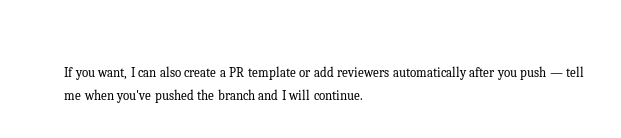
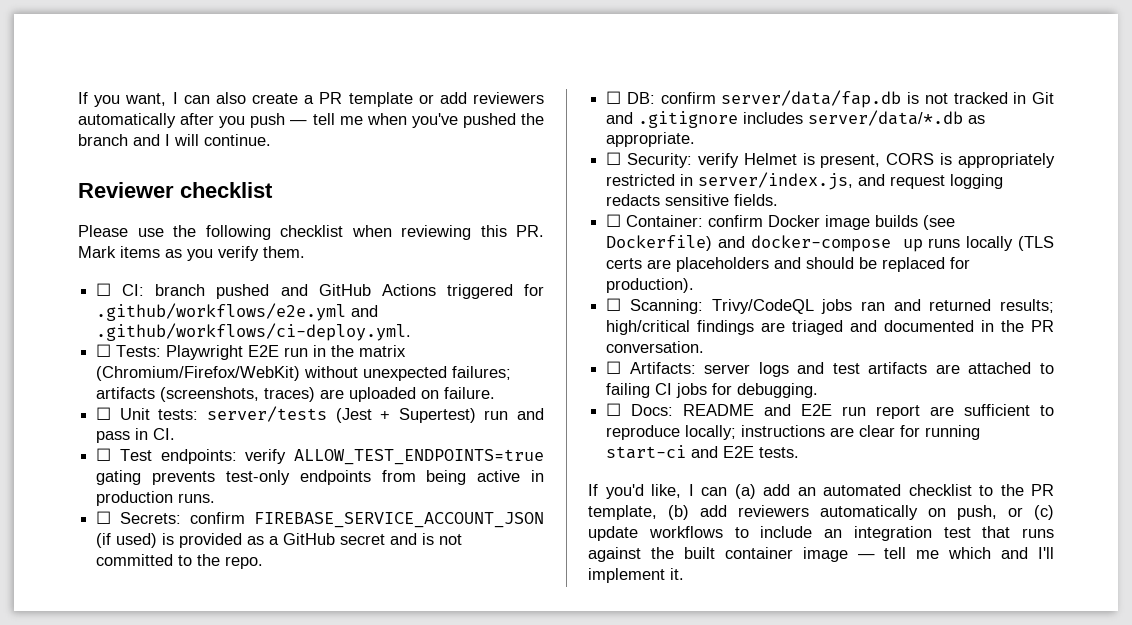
(363, 95) none -> [78,182,273,198] [78,225,544,240] [78,246,305,261] [96,283,544,299] [96,303,379,321] [96,323,412,341] [96,344,407,360] [96,366,512,381] [96,387,496,402] [96,406,544,423] [96,428,176,443] [96,448,544,465] [96,470,544,485] [96,491,216,506] [96,511,544,528] [96,533,463,548] [96,554,264,569] [606,90,1054,108] [606,110,986,128] [606,132,696,147] [606,152,1055,168] [606,172,1004,190] [606,194,779,206] [606,214,956,230] [606,235,1054,252] [606,257,971,272] [606,278,695,293] [606,298,1054,314] [606,320,1054,335] [606,341,705,353] [606,361,1054,377] [606,383,819,398] [606,403,1054,419] [606,425,981,440] [606,445,800,459] [588,484,1054,499] [588,505,1054,520] [588,526,1054,541] [588,547,1054,562] [588,568,684,583] // Reviewer checklist // Please use the following checklist when reviewing this PR. Mark items as you verify them. // ☐ CI: branch pushed and GitHub Actions triggered for .github/workflows/e2e.yml and .github/workflows/ci-deploy.yml. // ☐ Tests: Playwright E2E run in the matrix (Chromium/Firefox/WebKit) without unexpected failures; artifacts (screenshots, traces) are uploaded on failure. // ☐ Unit tests: server/tests (Jest + Supertest) run and pass in CI. // ☐ Test endpoints: verify ALLOW_TEST_ENDPOINTS=true gating prevents test-only endpoints from being active in production runs. // ☐ Secrets: confirm FIREBASE_SERVICE_ACCOUNT_JSON (if used) is provided as a GitHub secret and is not committed to the repo. // ☐ DB: confirm server/data/fap.db is not tracked in Git and .gitignore includes server/data/*.db as appropriate. // ☐ Security: verify Helmet is present, CORS is appropriately restricted in server/index.js, and request logging redacts sensitive fields. // ☐ Container: confirm Docker image builds (see Dockerfile) and docker-compose up runs locally (TLS certs are placeholders and should be replaced for production). // ☐ Scanning: Trivy/CodeQL jobs ran and returned results; high/critical findings are triaged and documented in the PR conversation. // ☐ Artifacts: server logs and test artifacts are attached to failing CI jobs for debugging. // ☐ Docs: README and E2E run report are sufficient to reproduce locally; instructions are clear for running start-ci and E2E tests. // If you'd like, I can (a) add an automated checklist to the PR template, (b) add reviewers automatically on push, or (c) update workflows to include an integration test that runs against the built container image — tell me which and I'll implement it.

